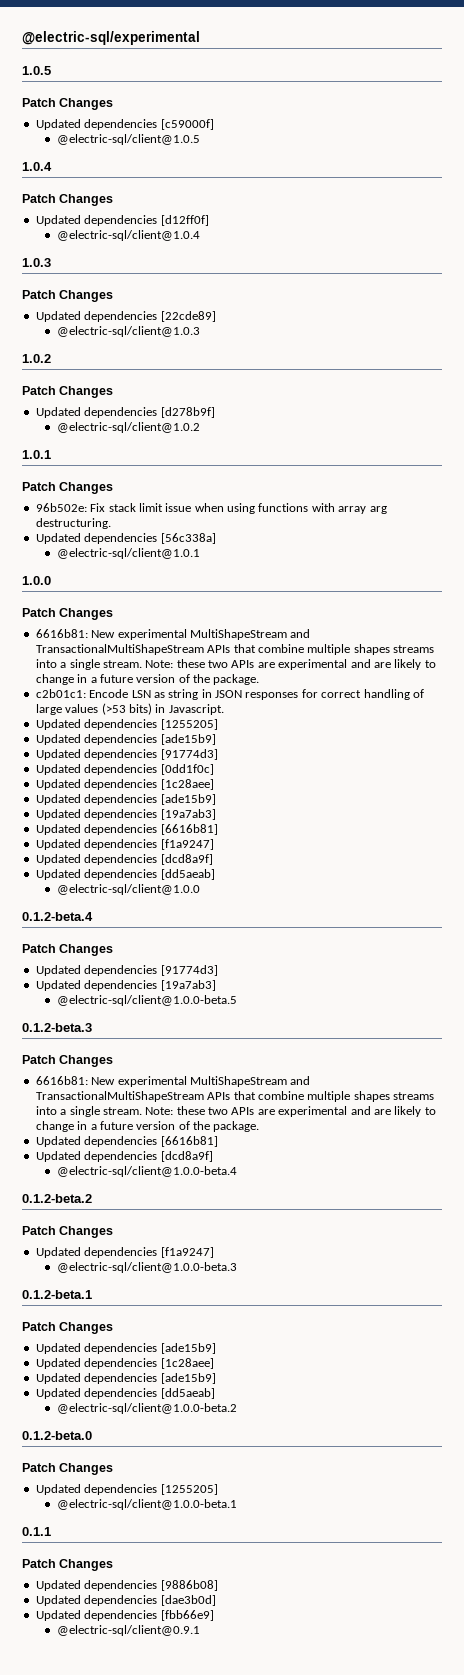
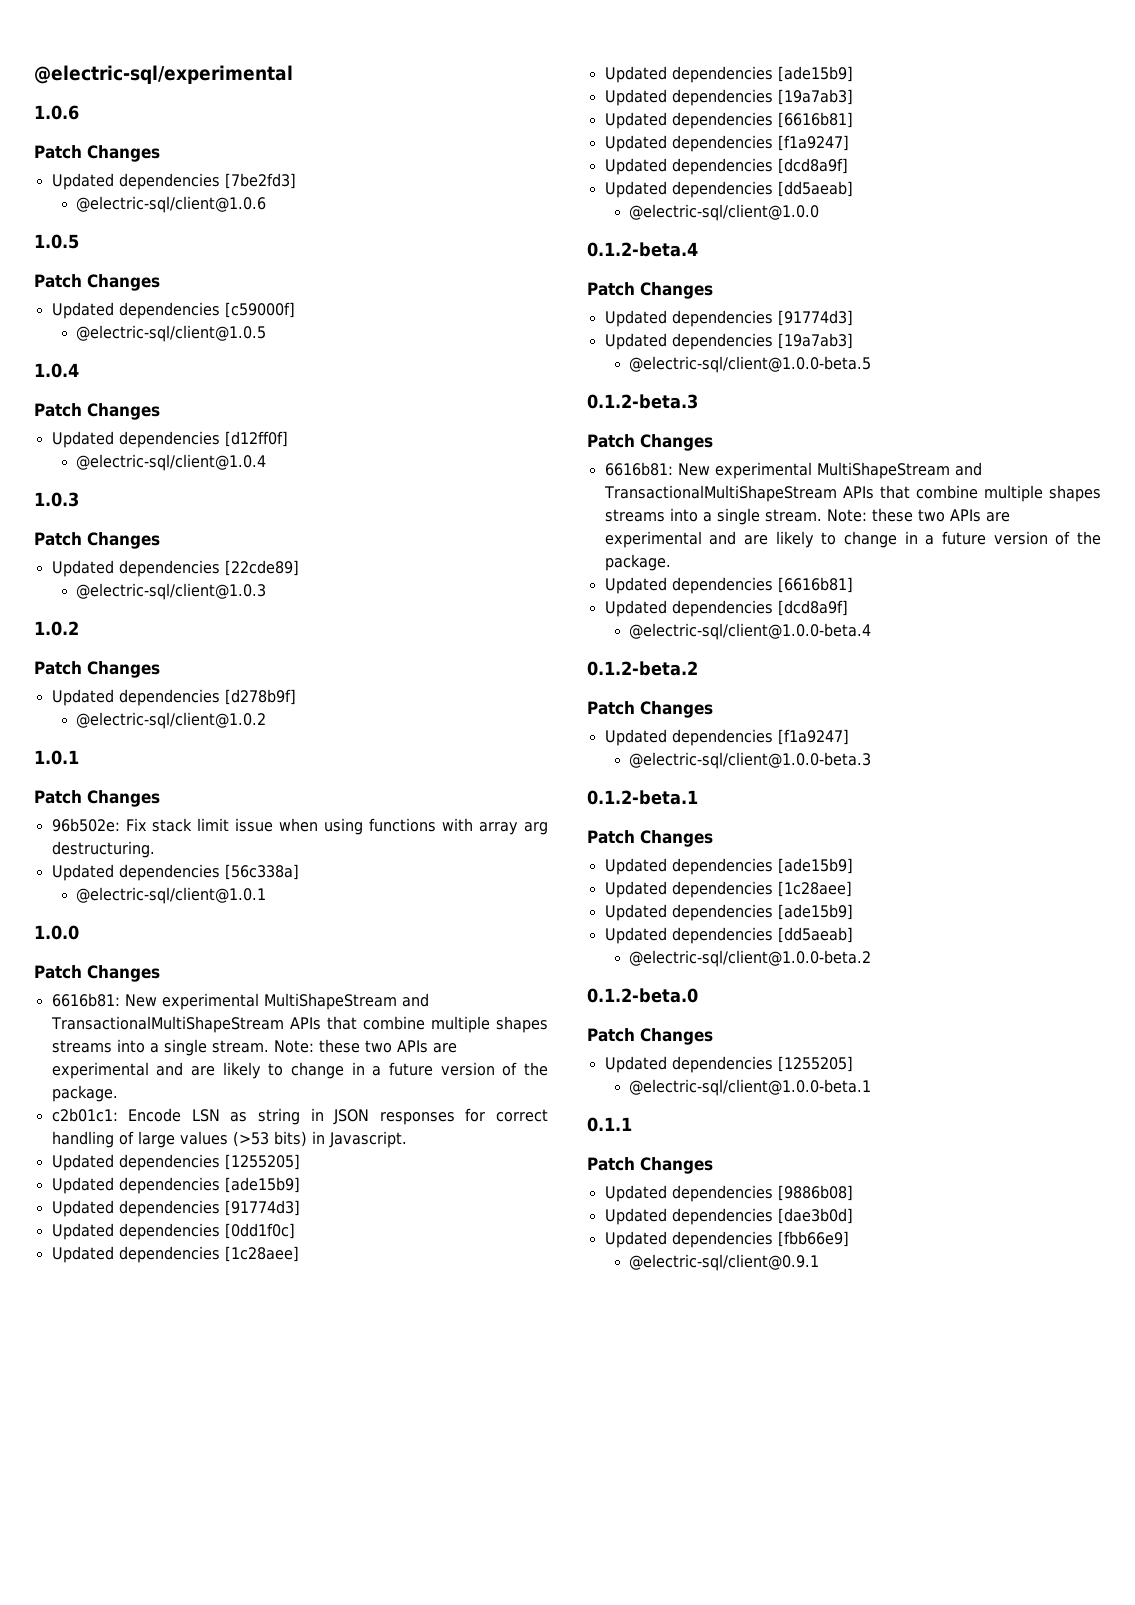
(200, 38) none -> [34,105,79,120] [34,145,160,162] [51,173,296,190] [76,196,267,213] // 1.0.6 // Patch Changes // Updated dependencies [7be2fd3] // @electric-sql/client@1.0.6

